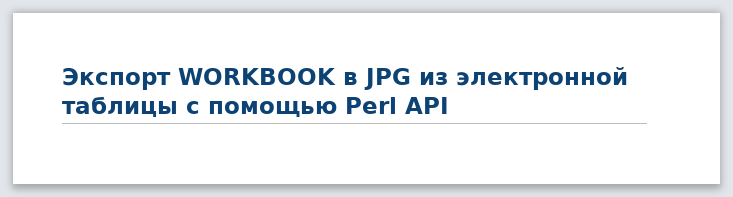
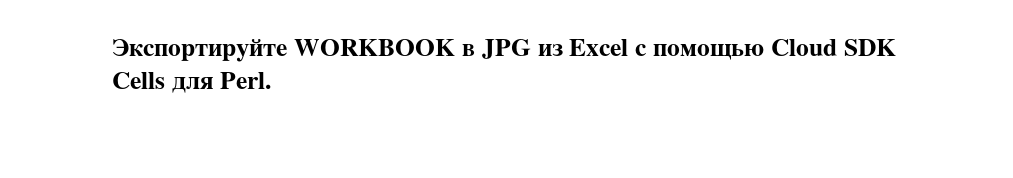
[62,67,171,90] Экспорт -> [112,39,287,62] Экспортируйте
[456,67,628,90] [62,96,449,117] электронной таблицы с помощью Perl API -> [569,39,896,60] [112,72,271,93] Excel с помощью Cloud SDK Cells для Perl.

